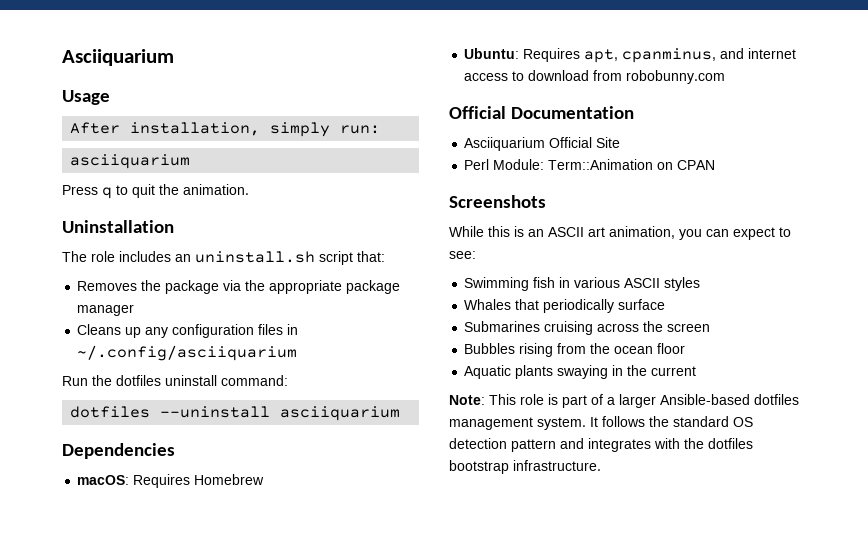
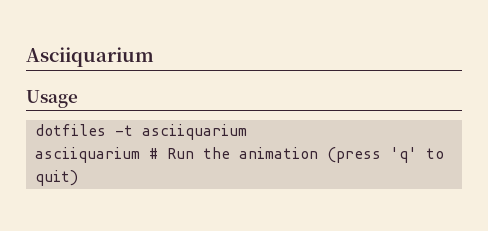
[70,122,381,137] [70,154,191,169] [62,184,249,199] [62,220,174,233] [62,251,385,265] [77,280,401,294] [77,304,135,316] [77,324,299,338] [77,345,298,361] [62,375,288,386] [70,406,401,421] [62,443,175,459] [77,474,265,488] [464,48,797,63] [464,70,726,84] [449,106,634,119] [464,137,621,151] [464,159,716,170] [449,195,546,208] [449,226,791,240] [449,251,476,259] [464,277,701,291] [464,299,666,313] [464,321,711,335] [464,343,686,357] [464,365,697,379] [449,394,799,408] [449,416,753,430] [449,438,753,452] [449,460,601,474] After installation, simply run: // asciiquarium // Press q to quit the animation. // Uninstallation // The role includes an uninstall.sh script that: // Removes the package via the appropriate package manager // Cleans up any configuration files in ~/.config/asciiquarium // Run the dotfiles uninstall command: // dotfiles --uninstall asciiquarium // Dependencies // macOS: Requires Homebrew // Ubuntu: Requires apt, cpanminus, and internet access to download from robobunny.com // Official Documentation // Asciiquarium Official Site // Perl Module: Term::Animation on CPAN // Screenshots // While this is an ASCII art animation, you can expect to see: // Swimming fish in various ASCII styles // Whales that periodically surface // Submarines cruising across the screen // Bubbles rising from the ocean floor // Aquatic plants swaying in the current // Note: This role is part of a larger Ansible-based dotfiles management system. It follows the standard OS detection pattern and integrates with the dotfiles bootstrap infrastructure. -> [34,124,247,140] [34,147,444,163] [34,170,78,186] dotfiles -t asciiquarium // asciiquarium # Run the animation (press 'q' to quit)

